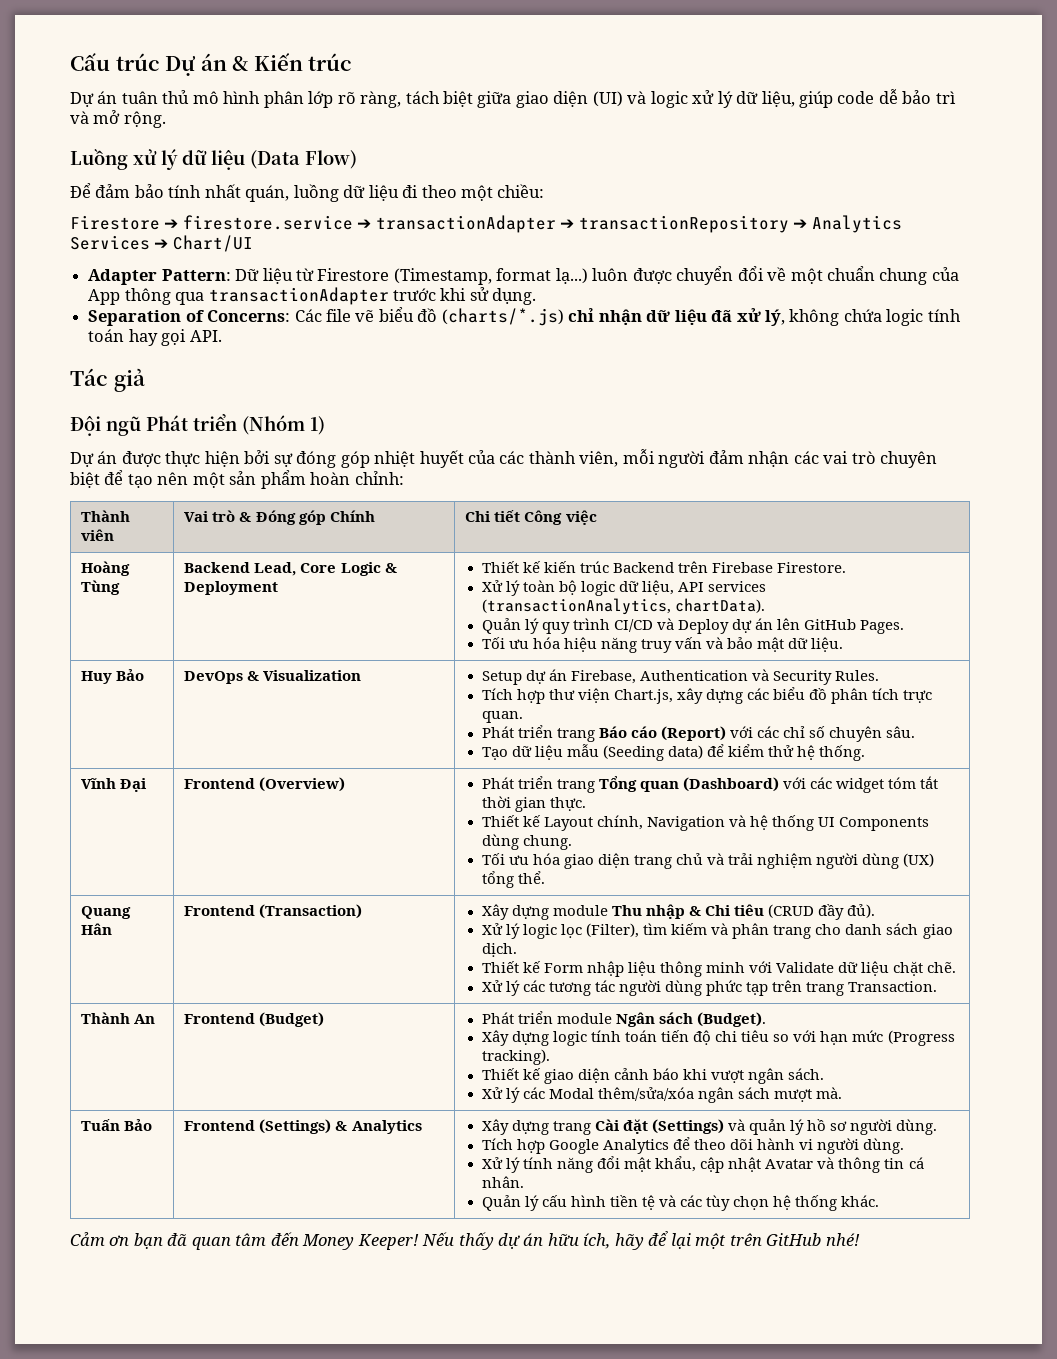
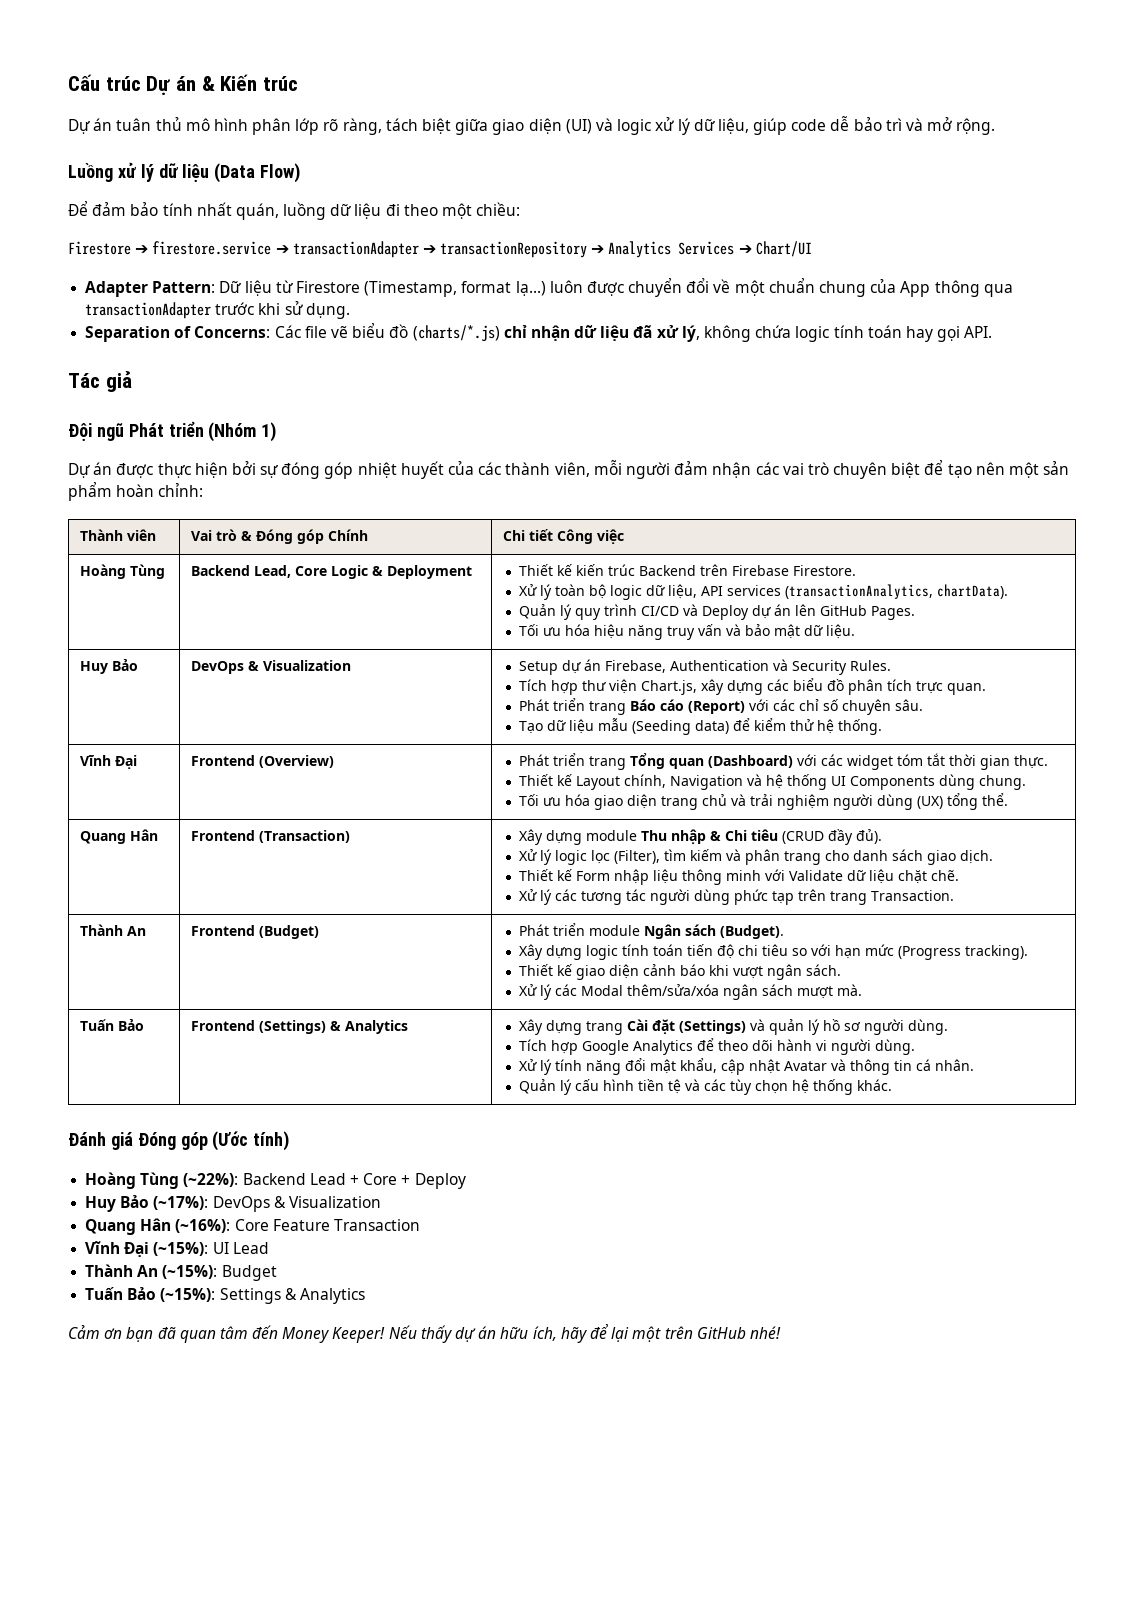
(880, 1201) none -> [68,1131,290,1151] [85,1172,466,1189] [85,1195,381,1212] [85,1218,420,1235] [85,1241,269,1257] [85,1264,277,1281] [85,1287,365,1304] // Đánh giá Đóng góp (Ước tính) // Hoàng Tùng (~22%): Backend Lead + Core + Deploy // Huy Bảo (~17%): DevOps & Visualization // Quang Hân (~16%): Core Feature Transaction // Vĩnh Đại (~15%): UI Lead // Thành An (~15%): Budget // Tuấn Bảo (~15%): Settings & Analytics

